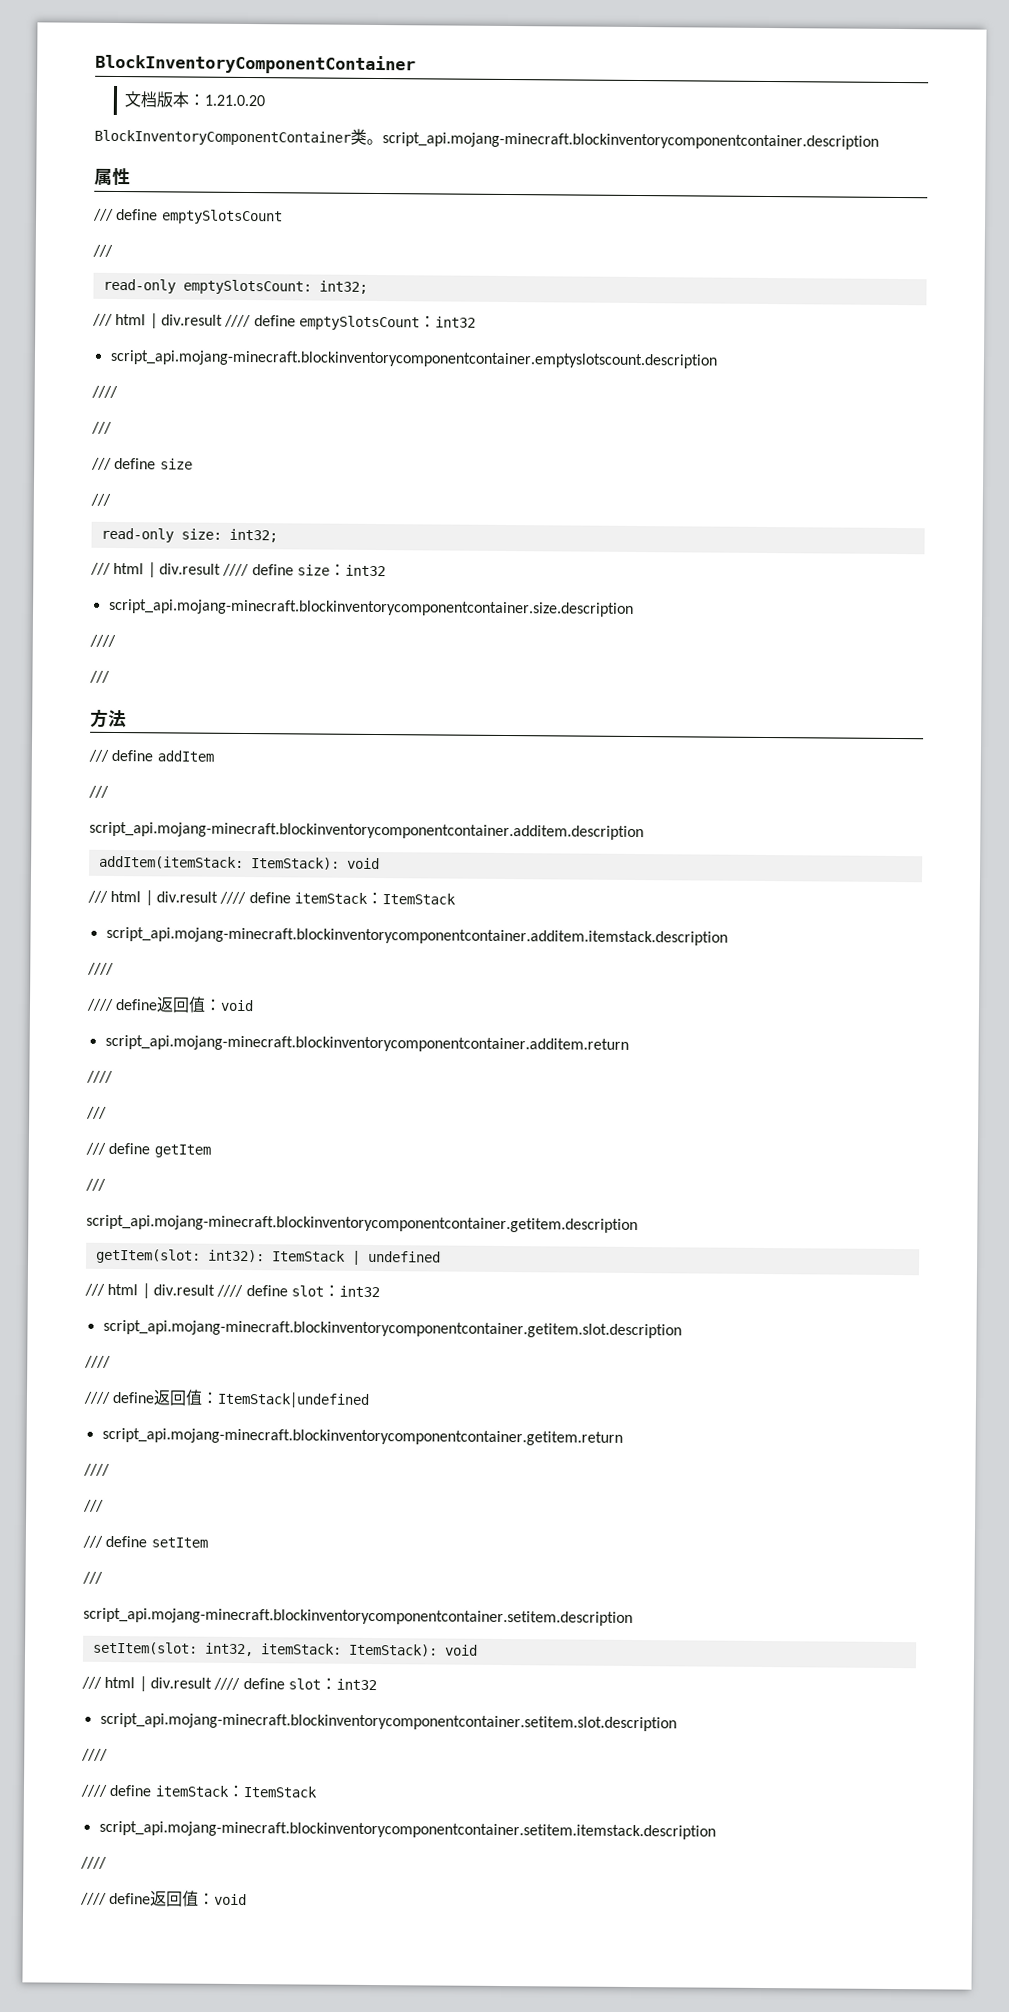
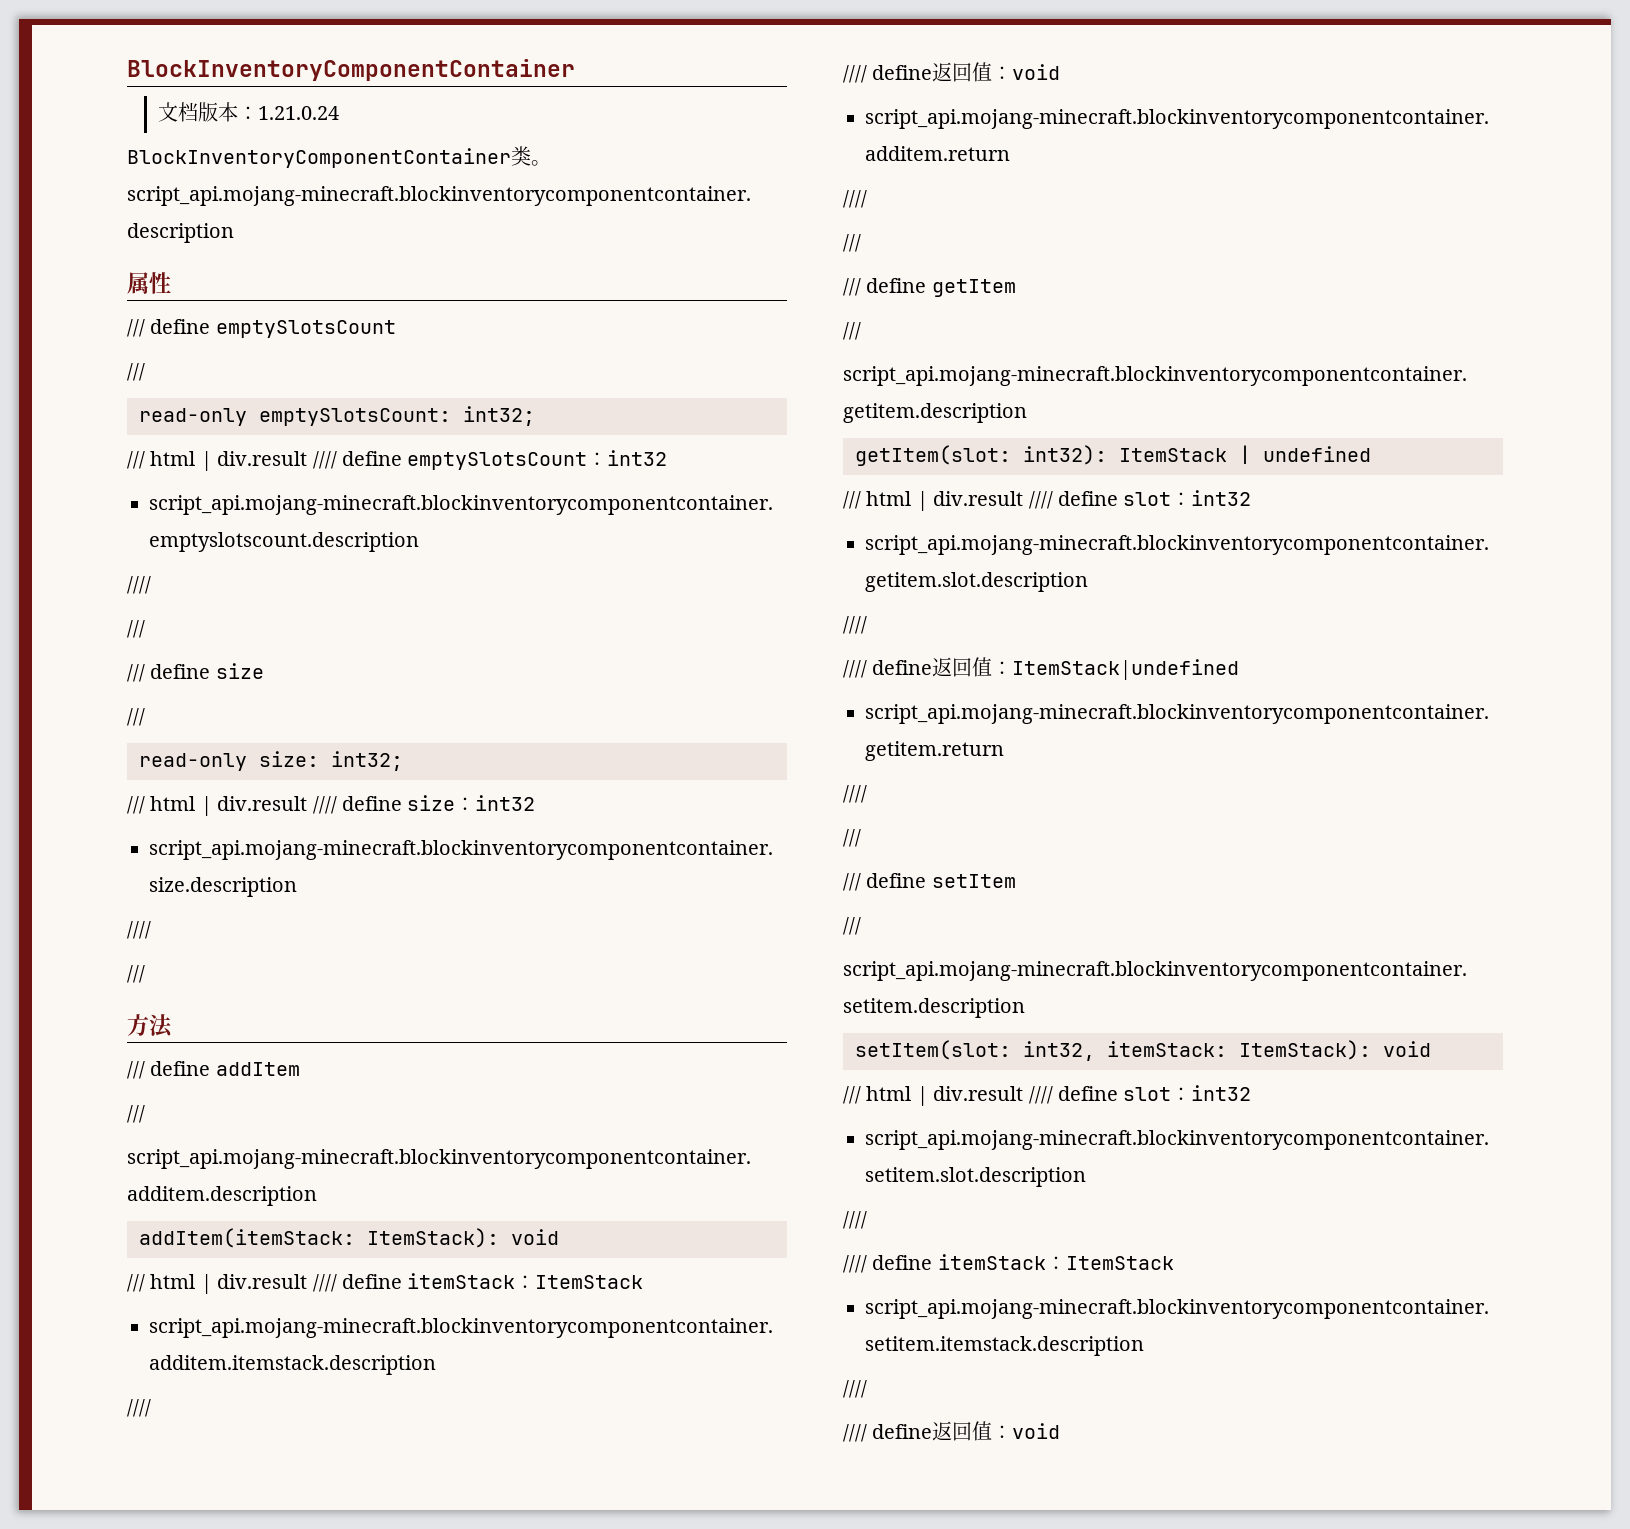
[204,94,266,107] 1.21.0.20 -> [257,106,339,120] 1.21.0.24

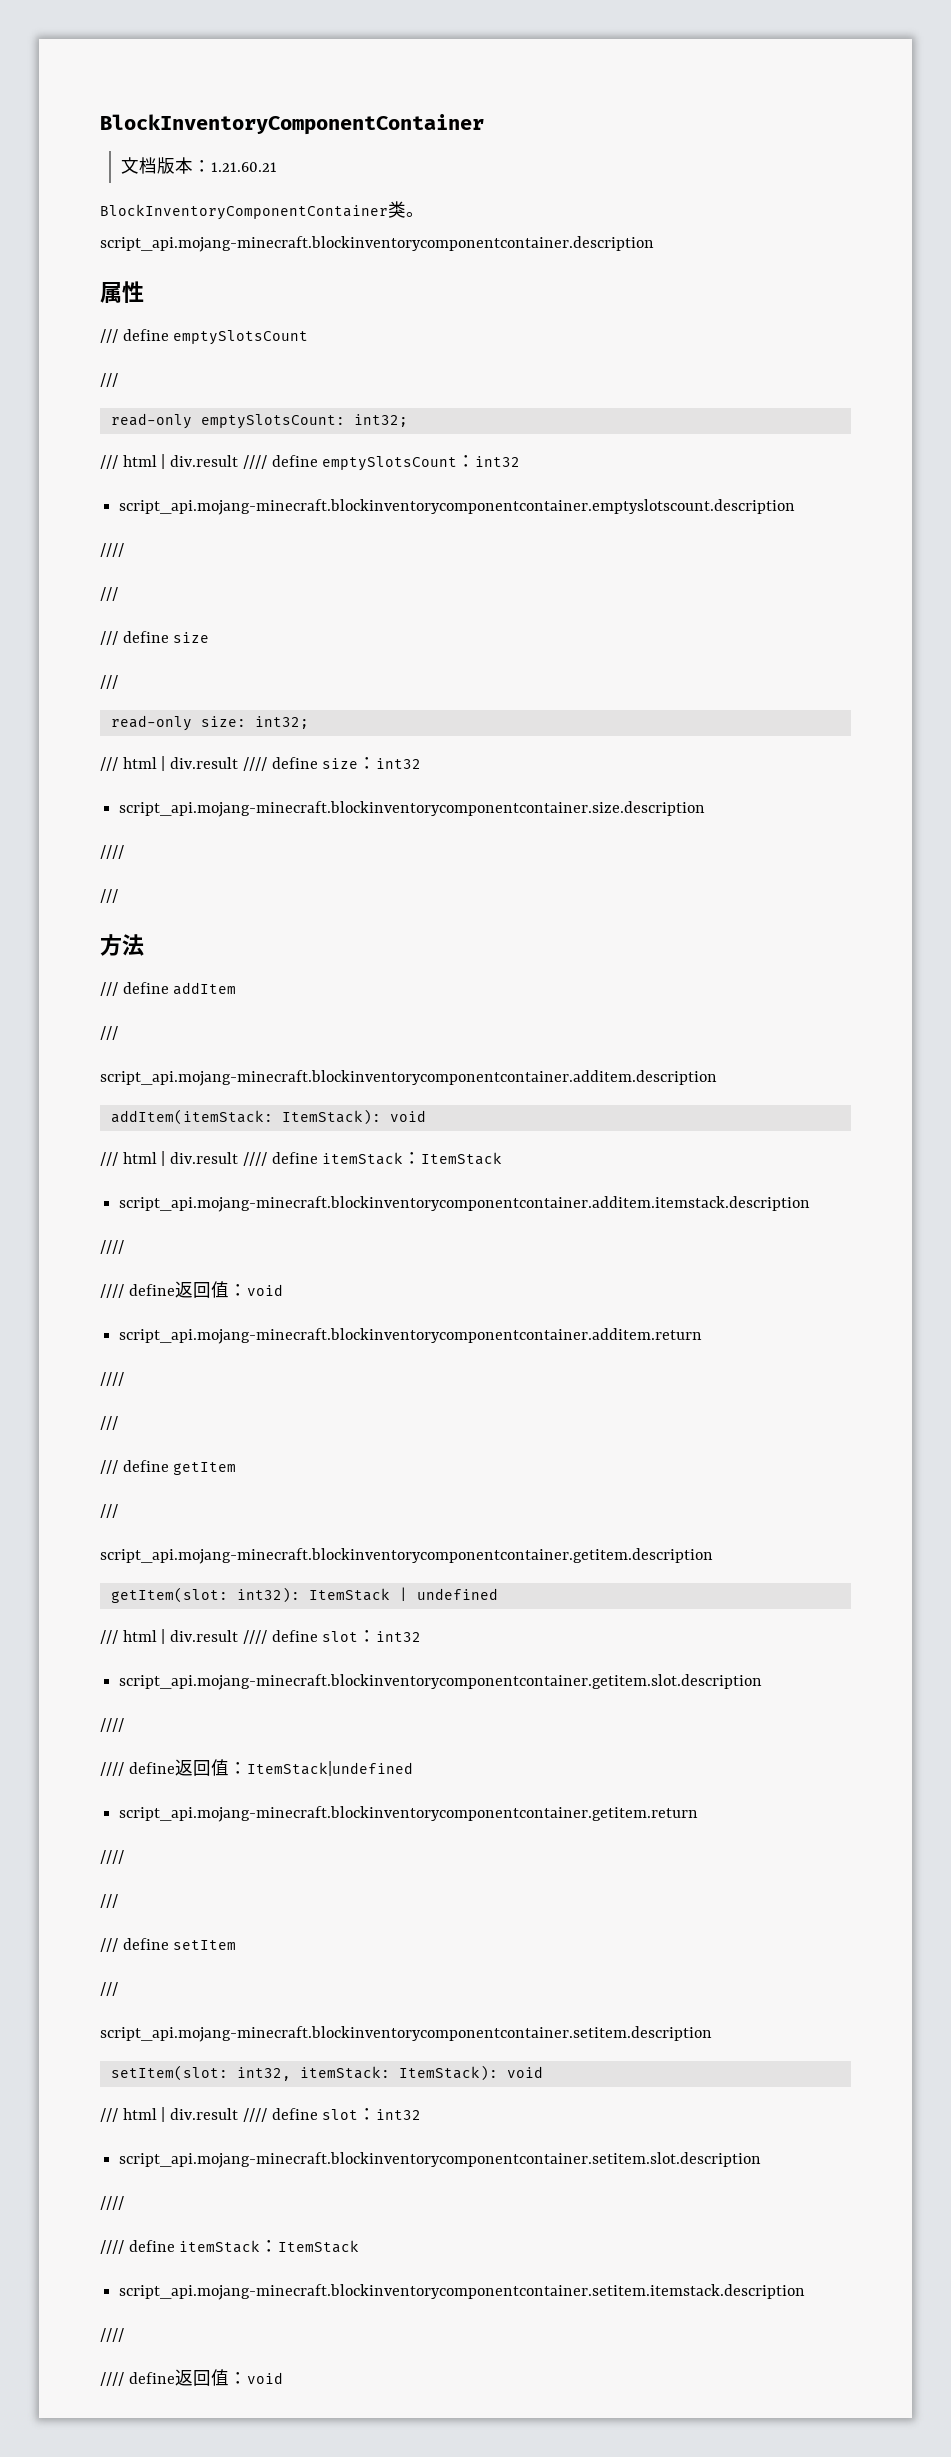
[257,106,339,120] 1.21.0.24 -> [210,162,277,172] 1.21.60.21

